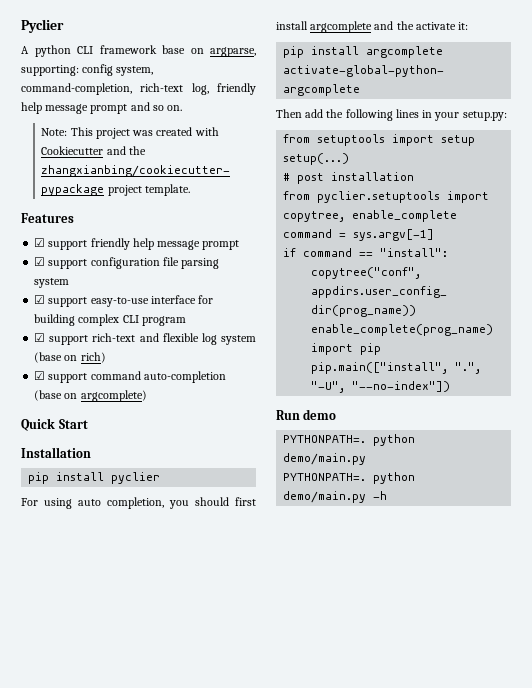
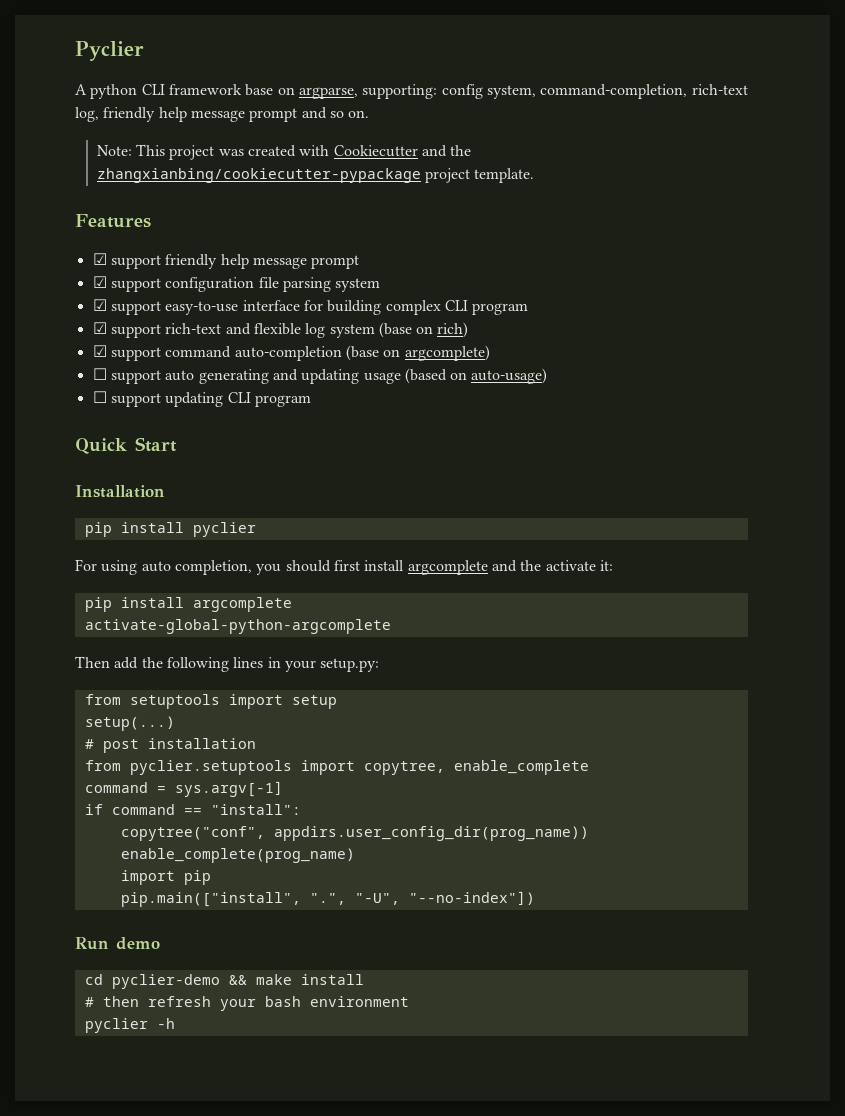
(147, 396) none -> [92,368,548,384] [92,391,311,407] // ☐ support auto generating and updating usage (based on auto-usage) // ☐ support updating CLI program
[283,434,416,446] [283,453,367,465] [283,472,416,484] [283,491,367,503] PYTHONPATH=. python demo/main.py // PYTHONPATH=. python demo/main.py -> [84,974,364,989] [84,996,409,1011] [84,1018,148,1033] cd pyclier-demo && make install // # then refresh your bash environment // pyclier

